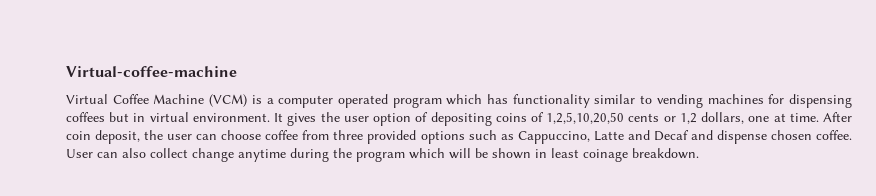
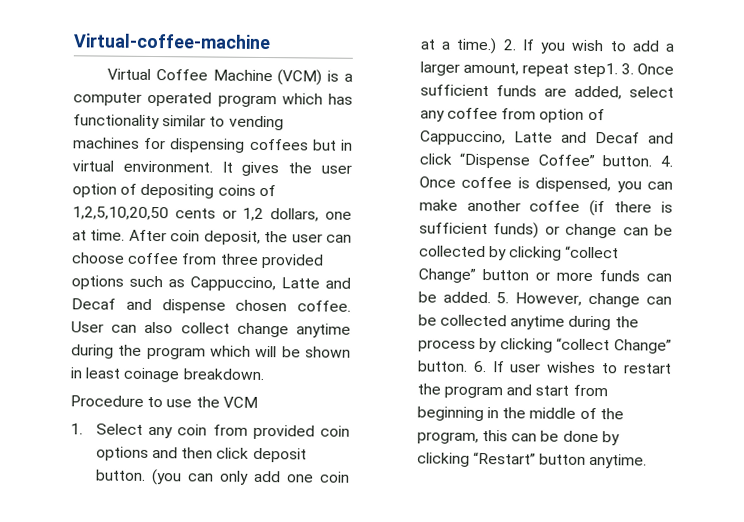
(699, 153) none -> [70,395,258,408] [70,423,350,440] [95,446,307,463] [94,469,350,486] [419,37,674,55] [419,61,674,78] [419,84,674,100] [419,107,605,123] [419,130,674,146] [418,152,673,169] [418,176,673,193] [418,199,673,217] [418,222,673,239] [418,245,620,261] [417,268,672,283] [417,291,672,308] [417,314,639,331] [417,337,672,354] [416,360,672,374] [416,383,608,399] [416,406,624,422] [416,430,620,446] [416,451,648,469] // Procedure to use the VCM // 1. Select any coin from provided coin options and then click deposit button. (you can only add one coin at a time.) 2. If you wish to add a larger amount, repeat step1. 3. Once sufficient funds are added, select any coffee from option of Cappuccino, Latte and Decaf and click “Dispense Coffee” button. 4. Once coffee is dispensed, you can make another coffee (if there is sufficient funds) or change can be collected by clicking “collect Change” button or more funds can be added. 5. However, change can be collected anytime during the process by clicking “collect Change” button. 6. If user wishes to restart the program and start from beginning in the middle of the program, this can be done by clicking “Restart” button anytime.

